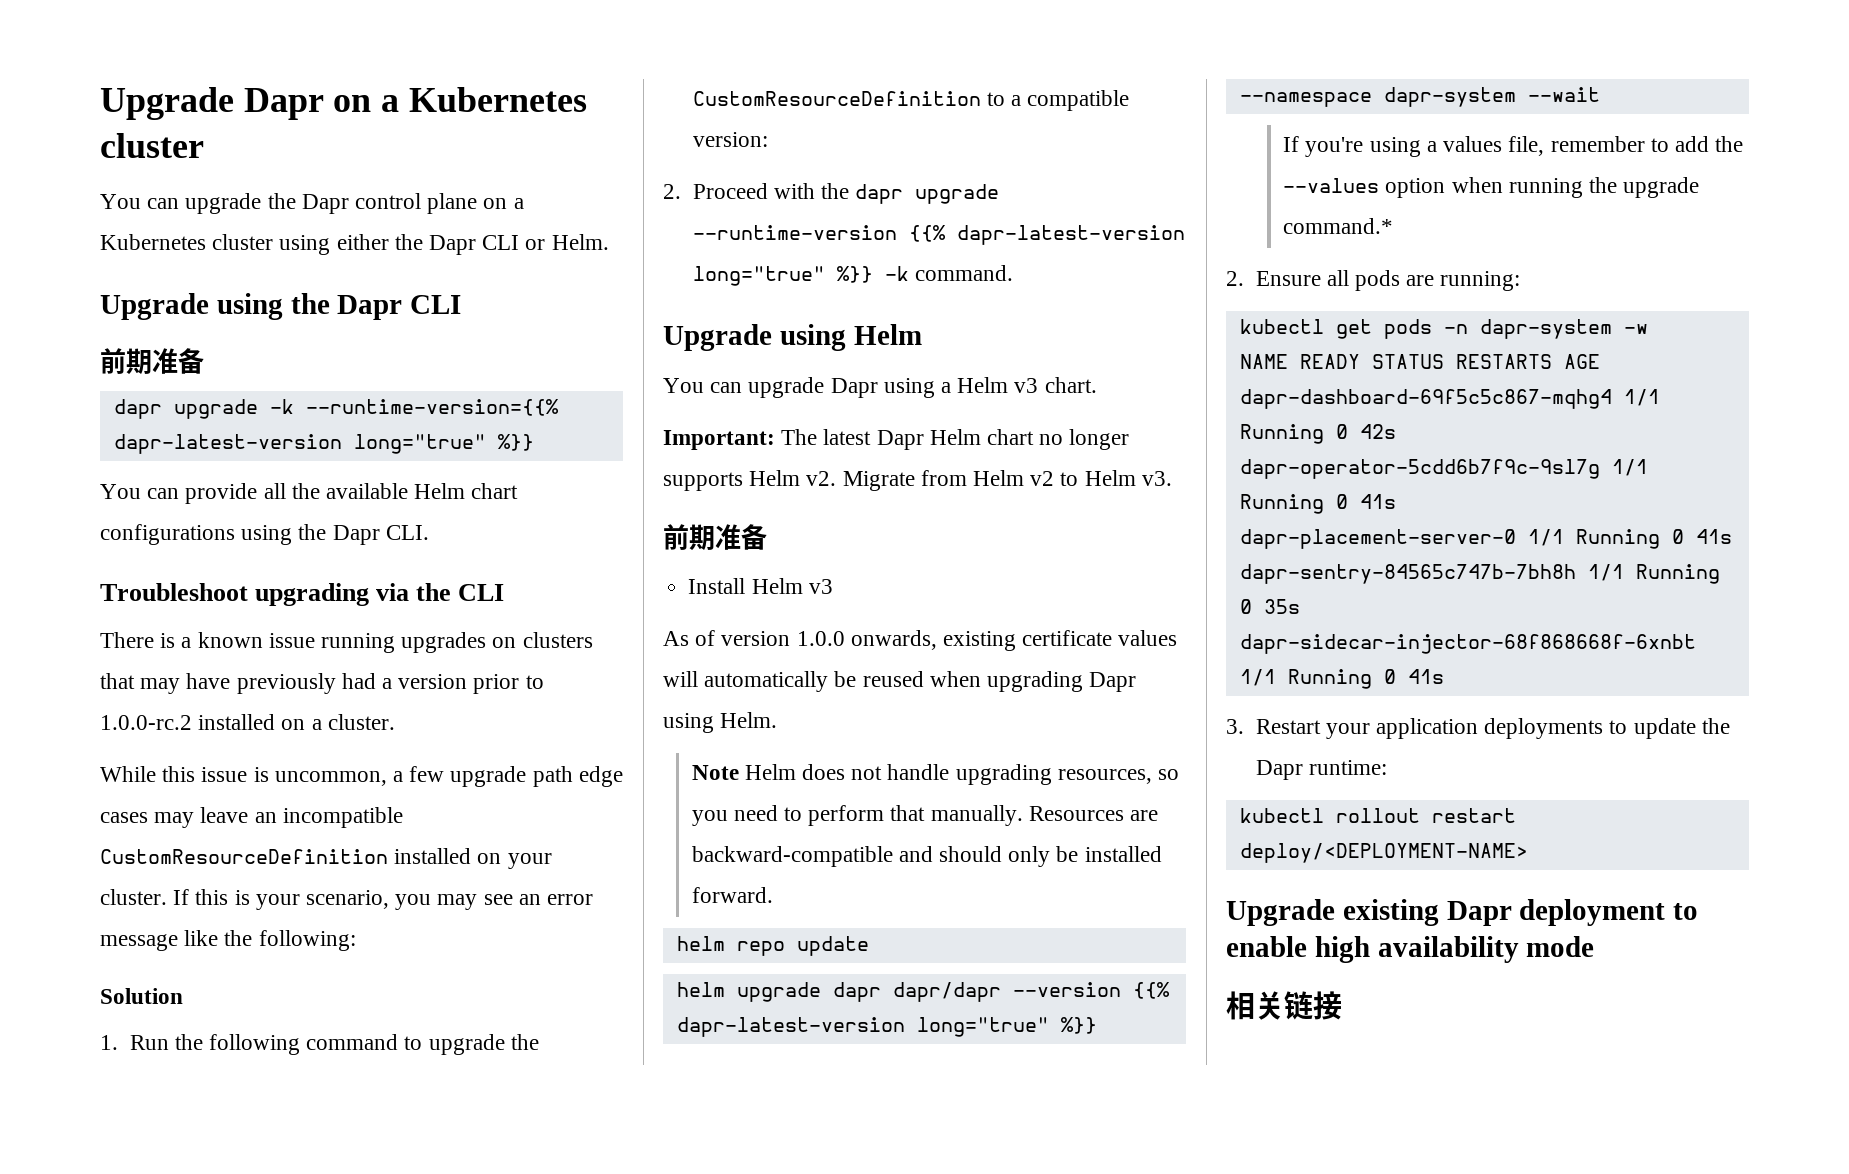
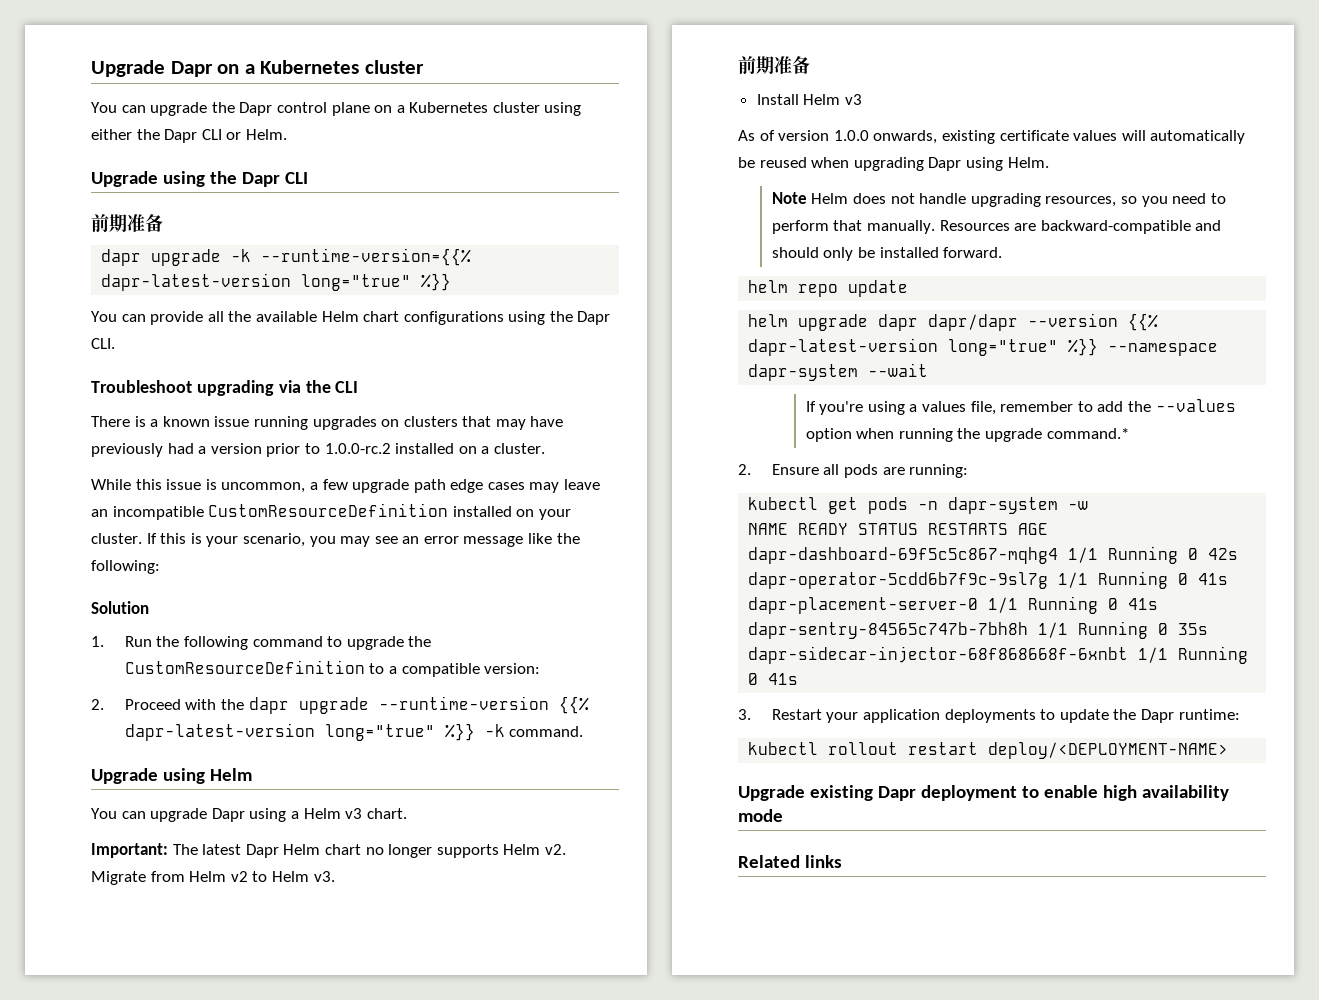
[1226,991,1342,1020] 相关链接 -> [738,855,842,868] Related links

